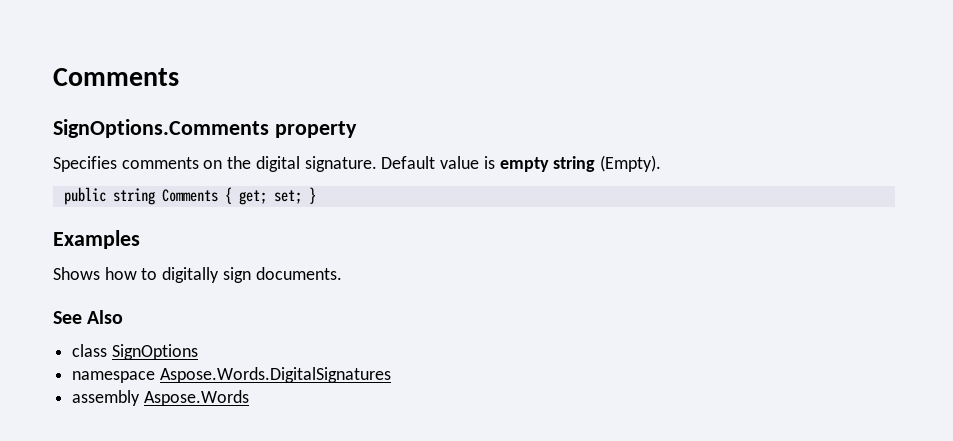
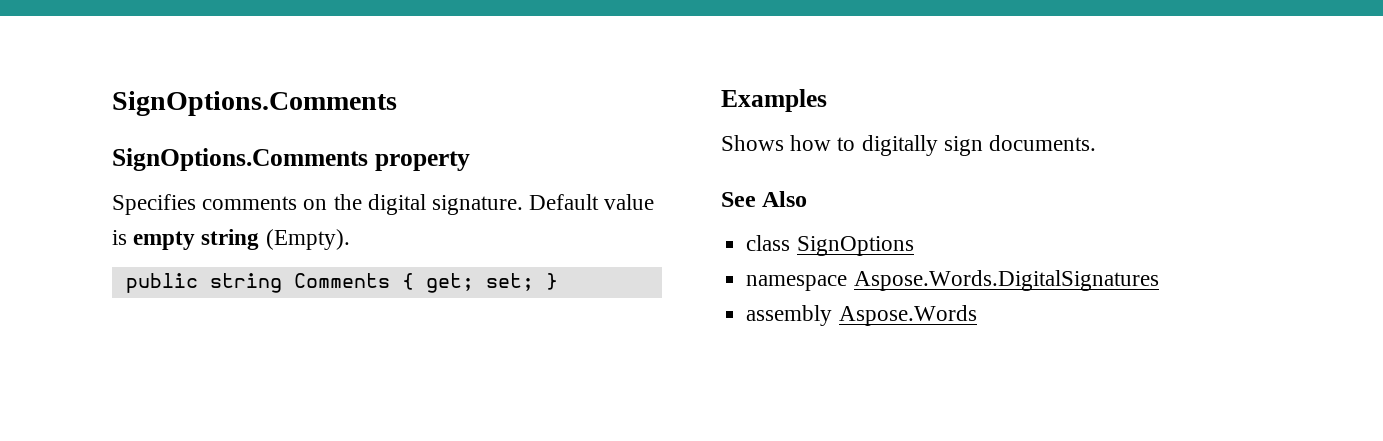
[53,68,179,86] Comments -> [112,91,397,116] SignOptions.Comments

